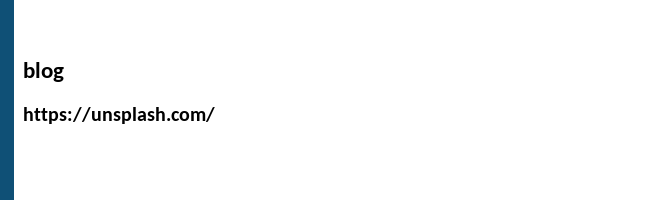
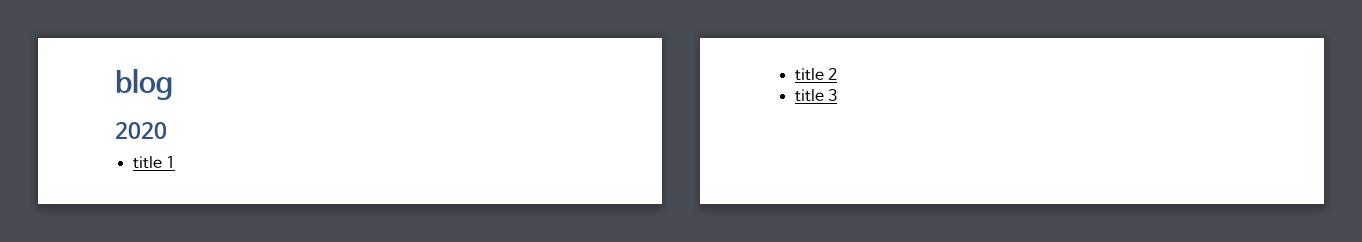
[23,107,215,124] https://unsplash.com/ -> [115,122,167,139] [132,156,175,169] [794,68,837,81] [794,89,837,102] 2020 // title 1 // title 2 // title 3

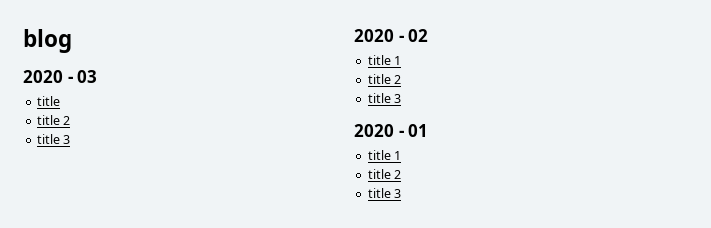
[132,156,175,169] [794,68,837,81] [794,89,837,102] // title 1 // title 2 // title 3 -> [67,70,98,83] [36,96,60,106] [36,115,71,125] [36,134,71,144] [354,29,429,42] [367,55,402,65] [367,74,402,84] [367,93,402,103] [354,124,429,137] [367,150,402,160] [367,169,402,179] [367,188,402,198] - 03 // title // title 2 // title 3 // 2020 - 02 // title 1 // title 2 // title 3 // 2020 - 01 // title 1 // title 2 // title 3

